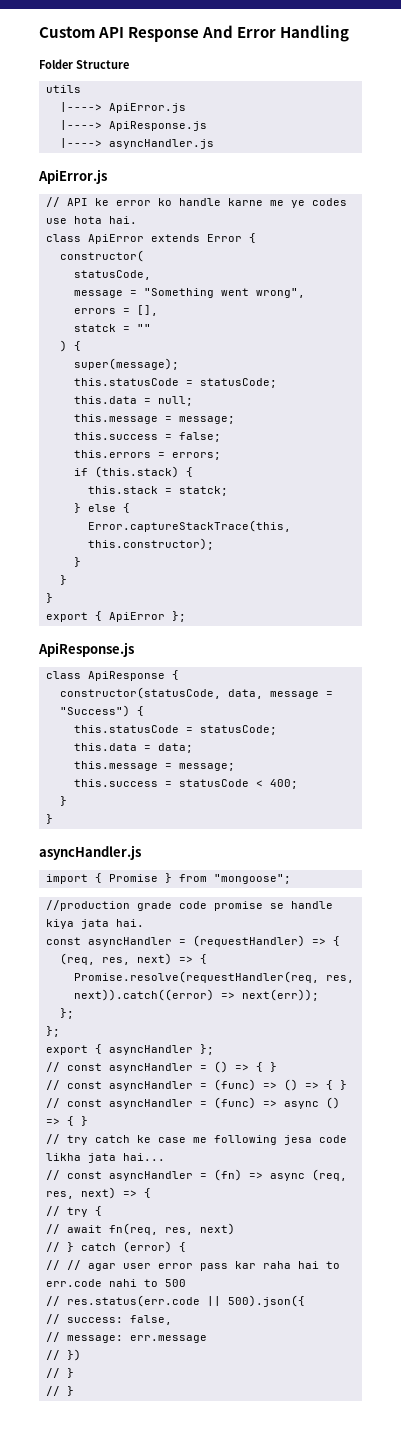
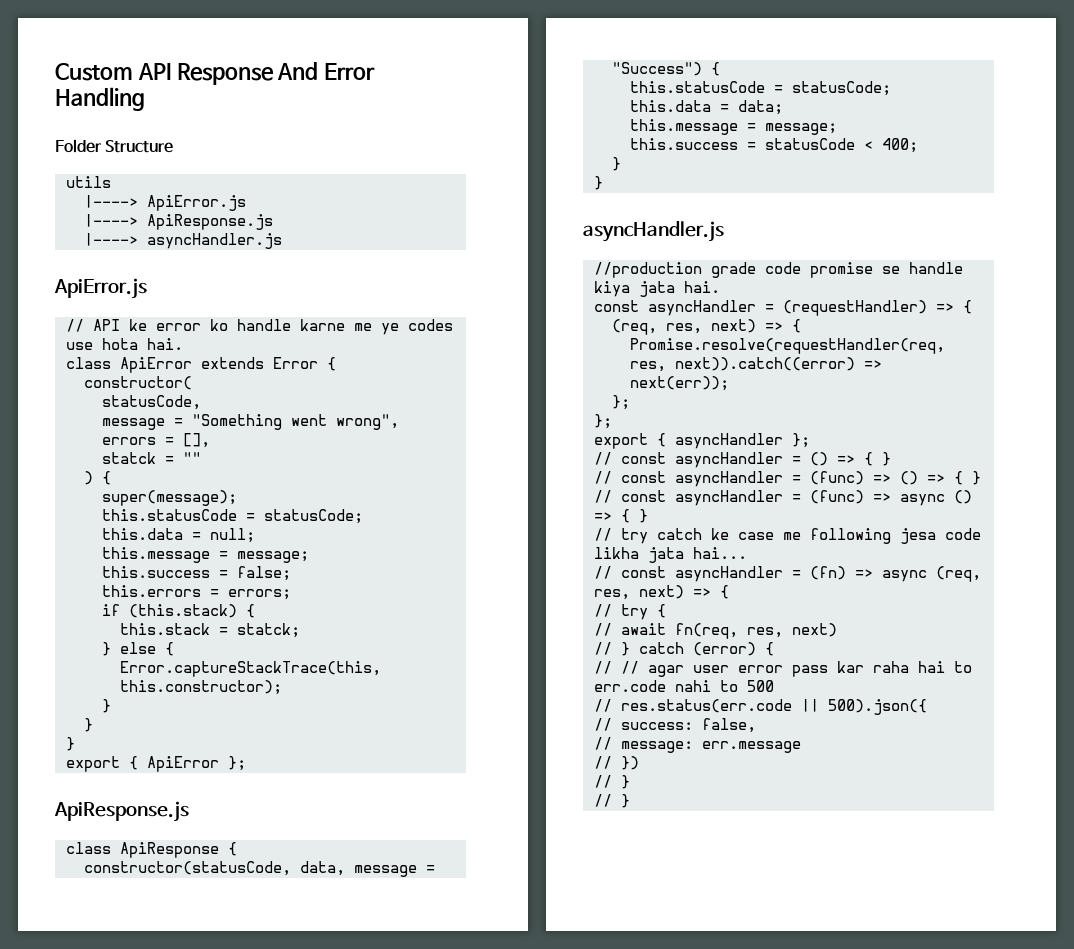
[46,873,292,884] // import { Promise } from "mongoose"; -> (724, 231) none

